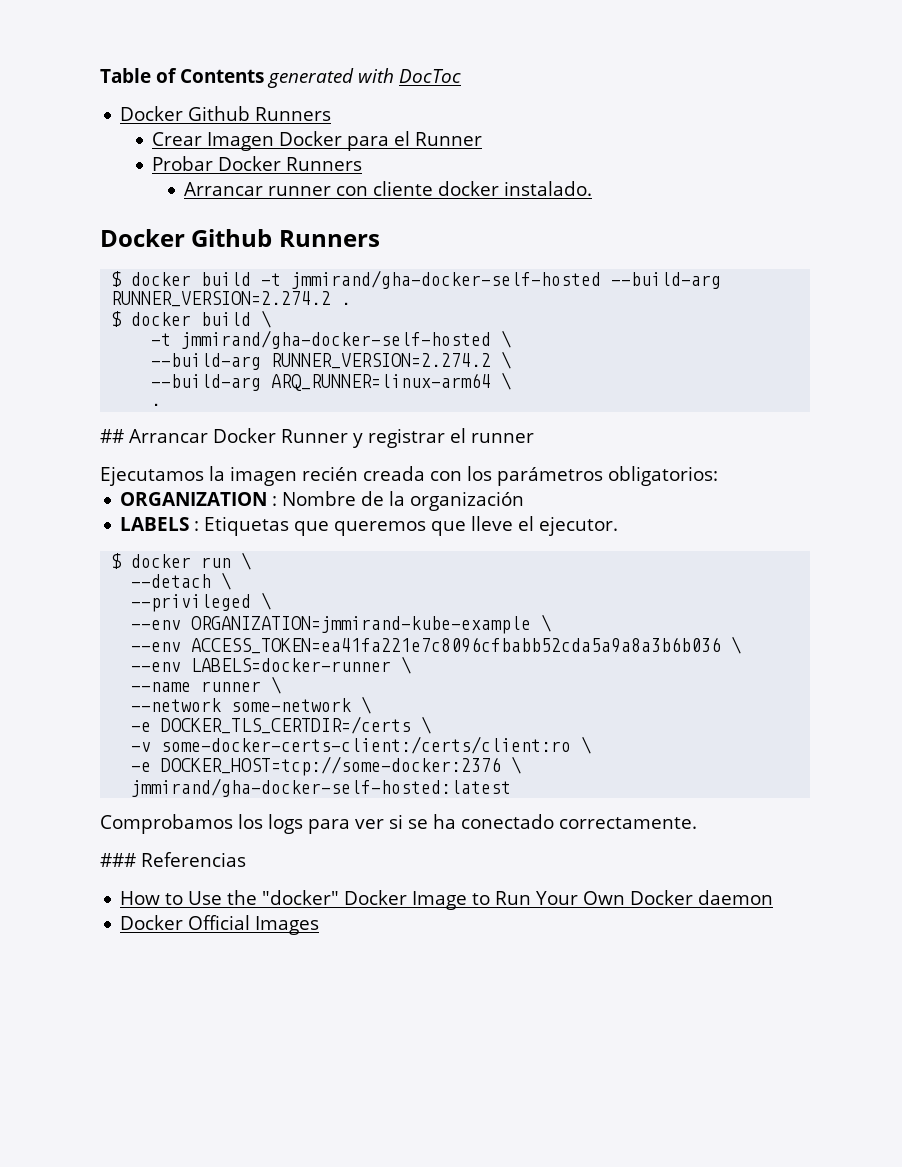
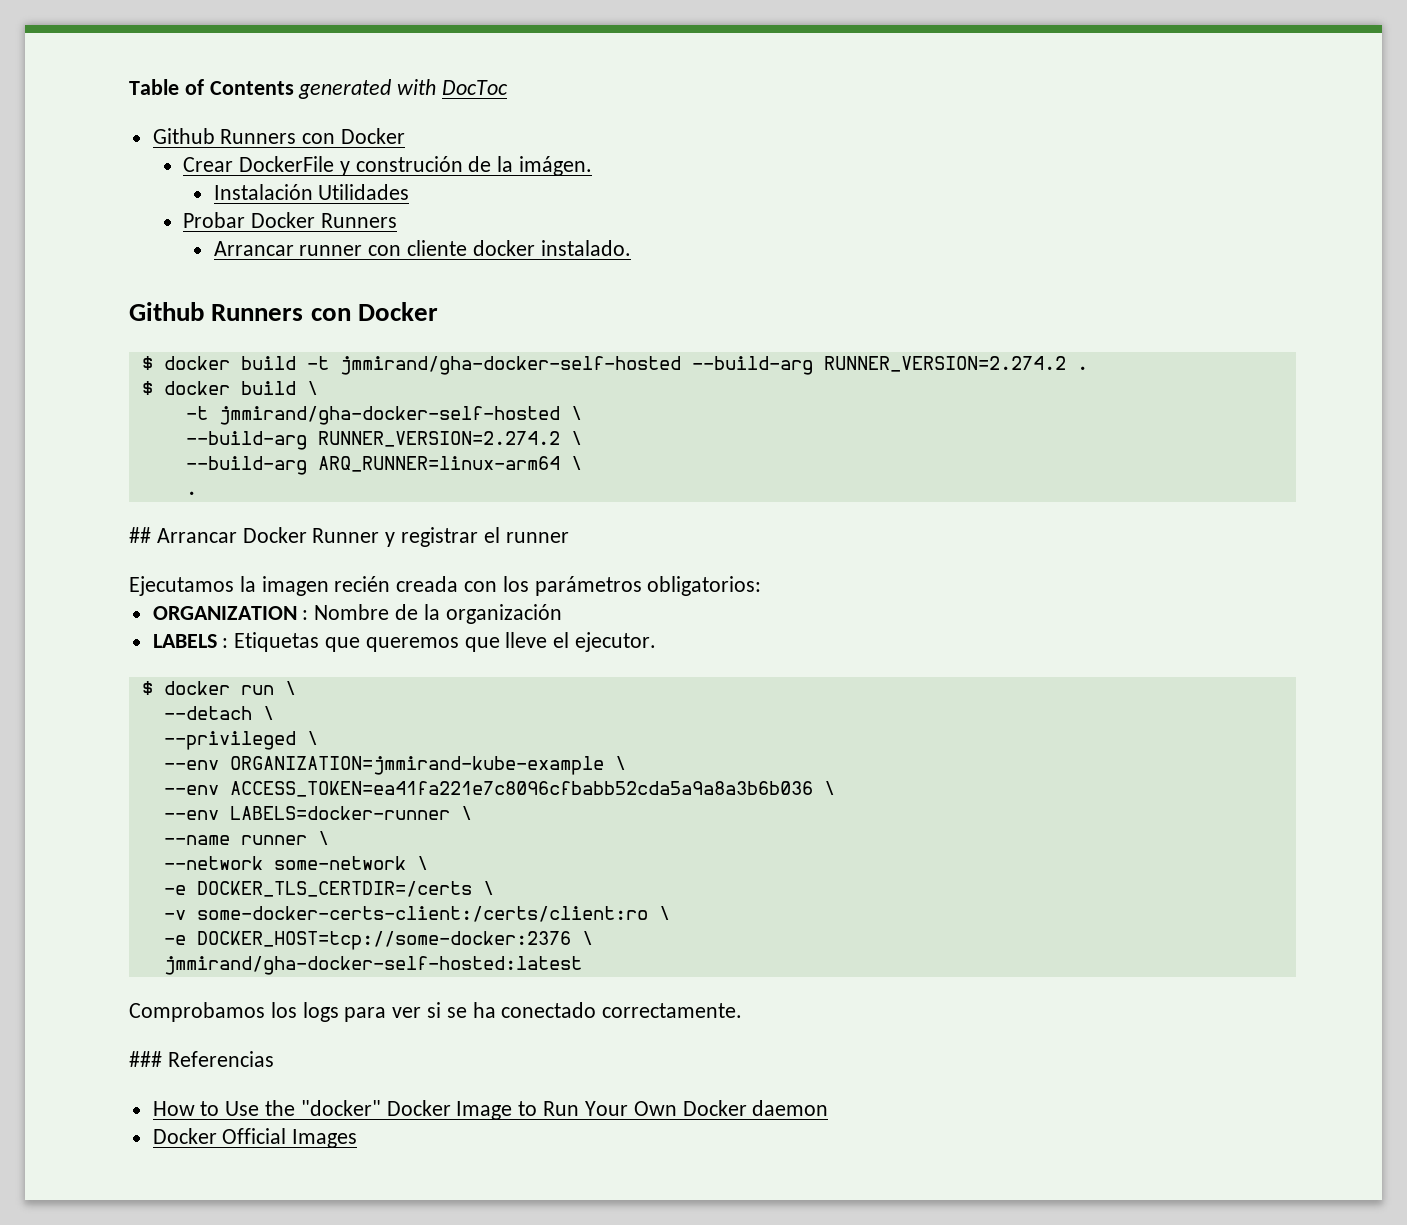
[120,106,332,121] Docker Github Runners -> [152,128,406,144] Github Runners con Docker
[207,131,483,151] Imagen Docker para el Runner -> [238,156,592,176] [213,184,410,200] DockerFile y construción de la imágen. // Instalación Utilidades
[100,229,380,247] Docker Github Runners -> [129,302,438,321] Github Runners con Docker

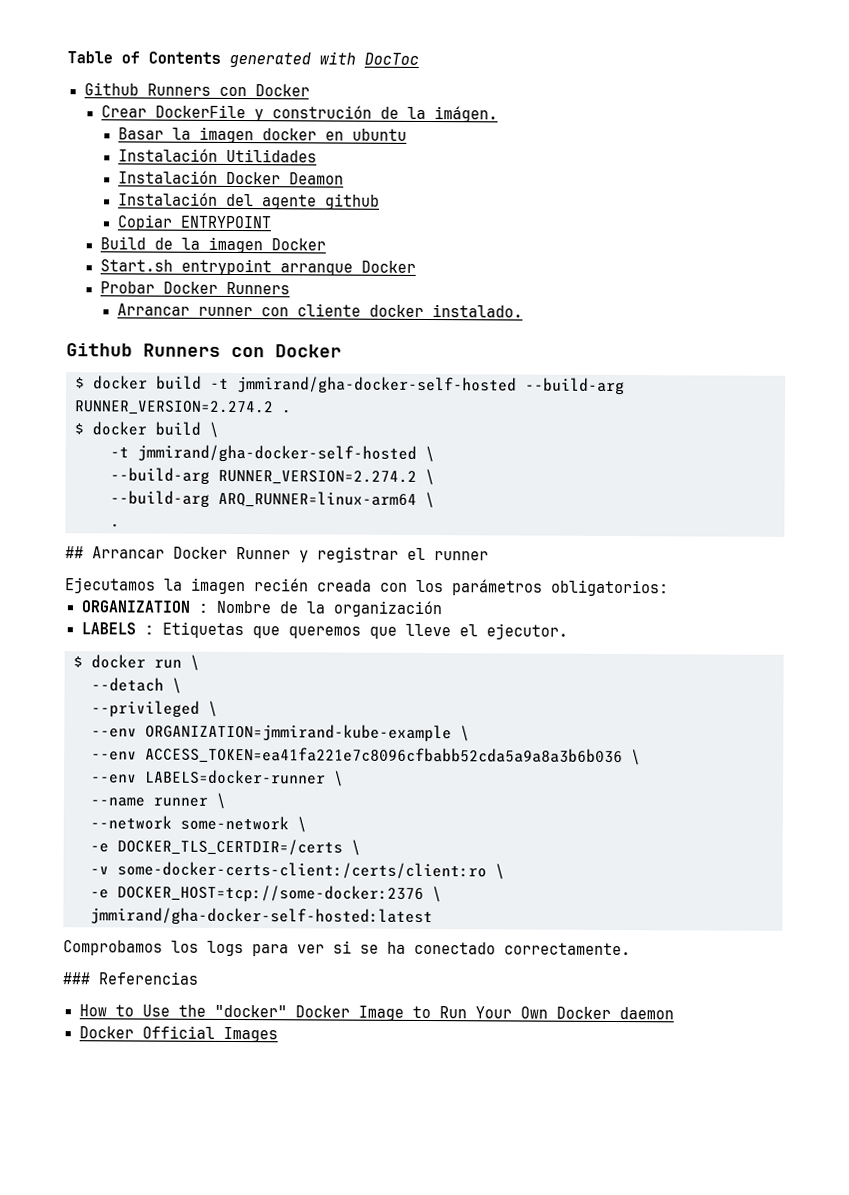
[213,184,410,200] Instalación Utilidades -> [117,126,407,144] [117,148,317,163] [117,170,344,185] [117,192,380,210] [116,214,271,231] [99,236,326,254] [99,258,416,276] Basar la imagen docker en ubuntu // Instalación Utilidades // Instalación Docker Deamon // Instalación del agente github // Copiar ENTRYPOINT // Build de la imagen Docker // Start.sh entrypoint arranque Docker

